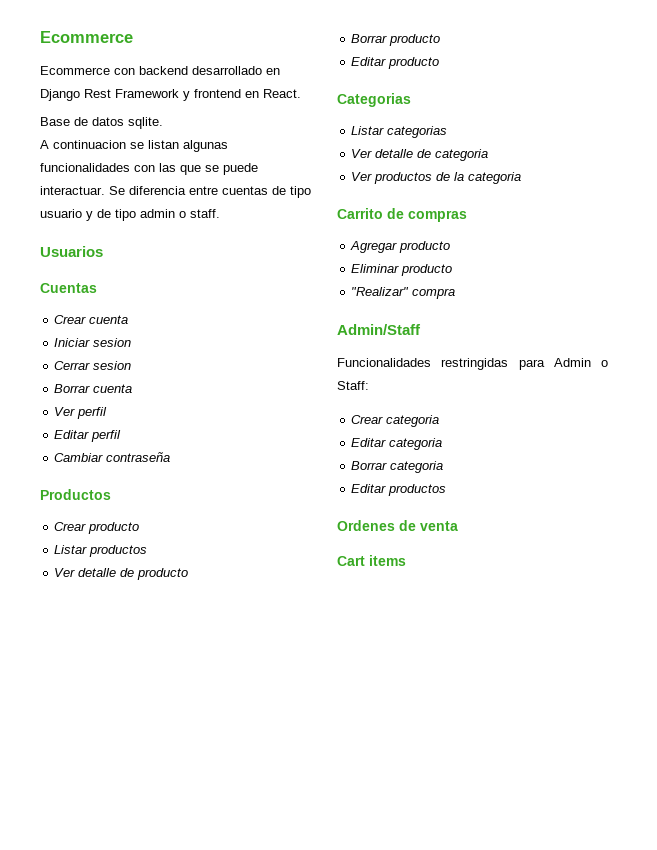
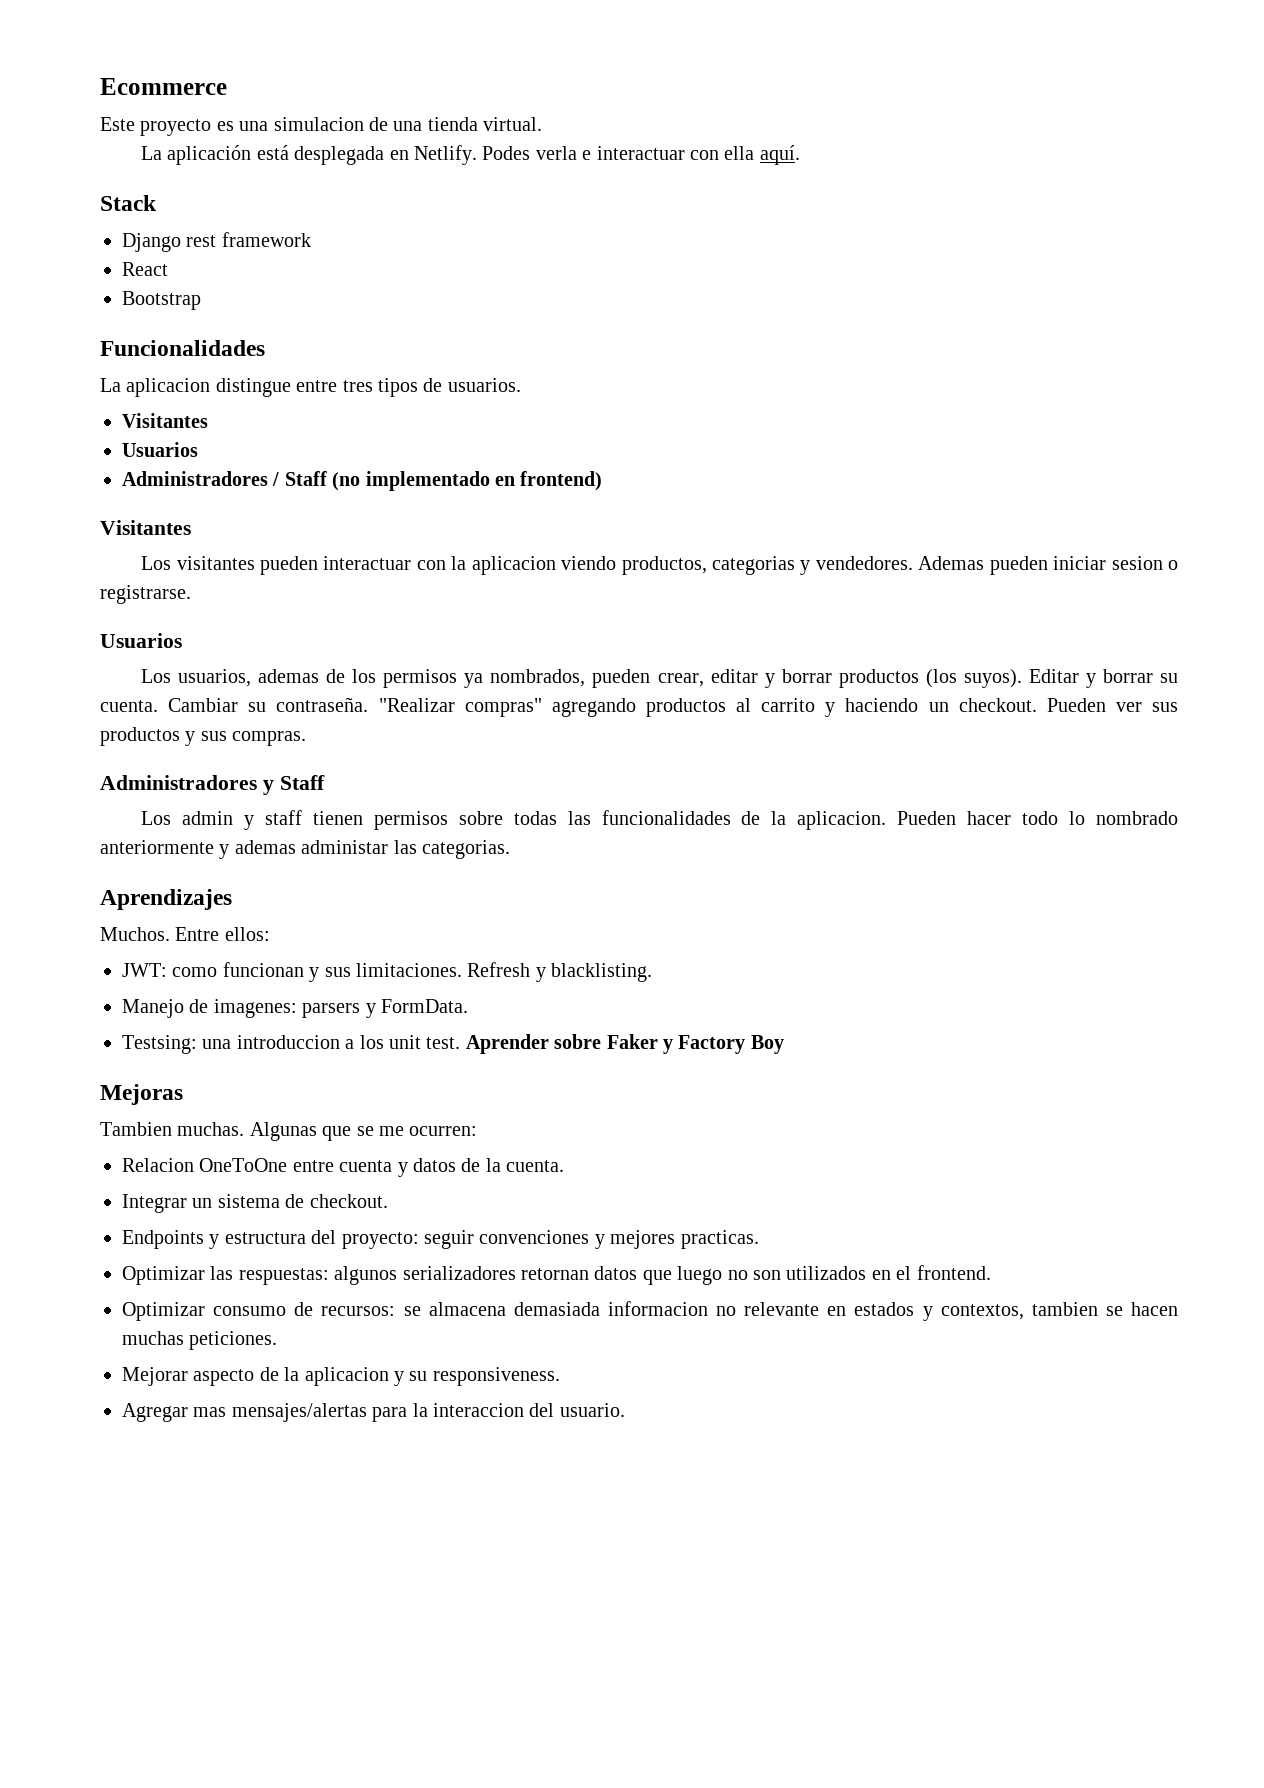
[40,66,280,75] [40,89,301,101] [40,117,163,129] [40,140,228,152] [40,163,258,175] [40,186,311,198] [40,209,220,221] [40,246,103,257] [40,283,97,293] [54,315,129,324] [54,338,132,347] [54,361,132,370] [54,384,133,393] [54,407,108,419] [54,430,122,442] [54,452,171,462] [40,489,111,500] [54,522,140,534] [54,545,148,557] [54,568,189,580] [351,34,441,46] [351,57,440,69] [337,93,411,107] [351,126,448,138] [351,149,489,161] [351,172,522,184] [337,208,467,222] [350,241,451,253] [351,264,453,276] [351,287,456,299] [337,324,421,335] [337,358,608,370] [337,381,369,390] [351,415,440,427] [351,438,443,450] [351,461,444,473] [351,484,447,496] [337,520,458,531] [337,555,406,566] Ecommerce con backend desarrollado en Django Rest Framework y frontend en React. // Base de datos sqlite. // A continuacion se listan algunas funcionalidades con las que se puede interactuar. Se diferencia entre cuentas de tipo usuario y de tipo admin o staff. // Usuarios // Cuentas // Crear cuenta // Iniciar sesion // Cerrar sesion // Borrar cuenta // Ver perfil // Editar perfil // Cambiar contraseña // Productos // Crear producto // Listar productos // Ver detalle de producto // Borrar producto // Editar producto // Categorias // Listar categorias // Ver detalle de categoria // Ver productos de la categoria // Carrito de compras // Agregar producto // Eliminar producto // "Realizar" compra // Admin/Staff // Funcionalidades restringidas para Admin o Staff: // Crear categoria // Editar categoria // Borrar categoria // Editar productos // Ordenes de venta // Cart items -> [100,117,543,136] [141,145,800,165] [100,195,157,211] [122,232,311,252] [122,262,168,276] [122,291,201,310] [100,340,265,356] [100,378,521,397] [122,413,208,428] [122,442,198,457] [122,471,603,491] [100,520,191,535] [141,556,1178,575] [100,585,191,604] [100,633,182,648] [141,669,1178,688] [100,697,1178,717] [100,727,307,746] [100,775,325,795] [141,810,1178,830] [100,840,510,859] [100,889,232,910] [100,927,270,941] [122,962,653,982] [122,999,468,1018] [122,1034,784,1054] [100,1084,183,1105] [100,1122,478,1141] [122,1158,565,1177] [122,1194,388,1213] [122,1230,759,1249] [122,1265,991,1285] [122,1301,1178,1321] [122,1331,278,1350] [122,1367,560,1386] [122,1403,625,1422] Este proyecto es una simulacion de una tienda virtual. // La aplicación está desplegada en Netlify. Podes verla e interactuar con ella aquí. // Stack // Django rest framework // React // Bootstrap // Funcionalidades // La aplicacion distingue entre tres tipos de usuarios. // Visitantes // Usuarios // Administradores / Staff (no implementado en frontend) // Visitantes // Los visitantes pueden interactuar con la aplicacion viendo productos, categorias y vendedores. Ademas pueden iniciar sesion o registrarse. // Usuarios // Los usuarios, ademas de los permisos ya nombrados, pueden crear, editar y borrar productos (los suyos). Editar y borrar su cuenta. Cambiar su contraseña. "Realizar compras" agregando productos al carrito y haciendo un checkout. Pueden ver sus productos y sus compras. // Administradores y Staff // Los admin y staff tienen permisos sobre todas las funcionalidades de la aplicacion. Pueden hacer todo lo nombrado anteriormente y ademas administar las categorias. // Aprendizajes // Muchos. Entre ellos: // JWT: como funcionan y sus limitaciones. Refresh y blacklisting. // Manejo de imagenes: parsers y FormData. // Testsing: una introduccion a los unit test. Aprender sobre Faker y Factory Boy // Mejoras // Tambien muchas. Algunas que se me ocurren: // Relacion OneToOne entre cuenta y datos de la cuenta. // Integrar un sistema de checkout. // Endpoints y estructura del proyecto: seguir convenciones y mejores practicas. // Optimizar las respuestas: algunos serializadores retornan datos que luego no son utilizados en el frontend. // Optimizar consumo de recursos: se almacena demasiada informacion no relevante en estados y contextos, tambien se hacen muchas peticiones. // Mejorar aspecto de la aplicacion y su responsiveness. // Agregar mas mensajes/alertas para la interaccion del usuario.

